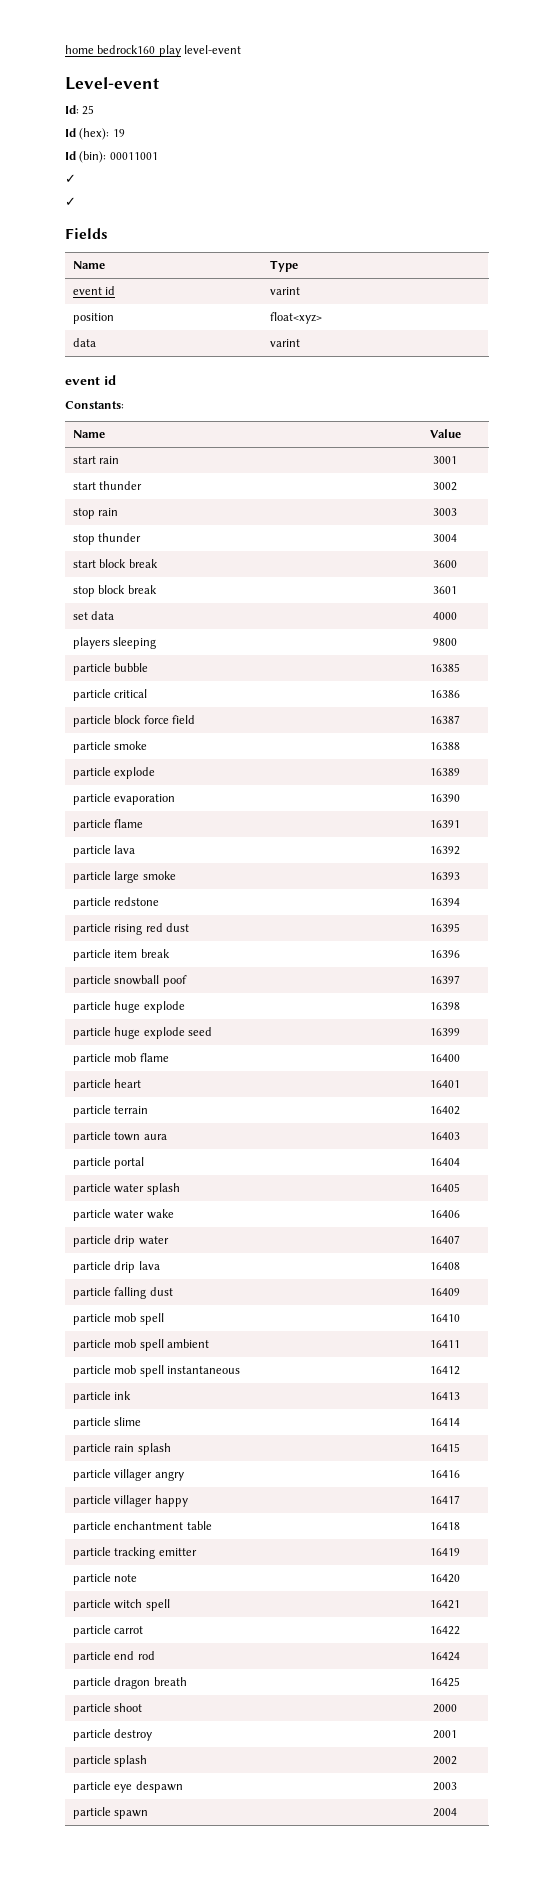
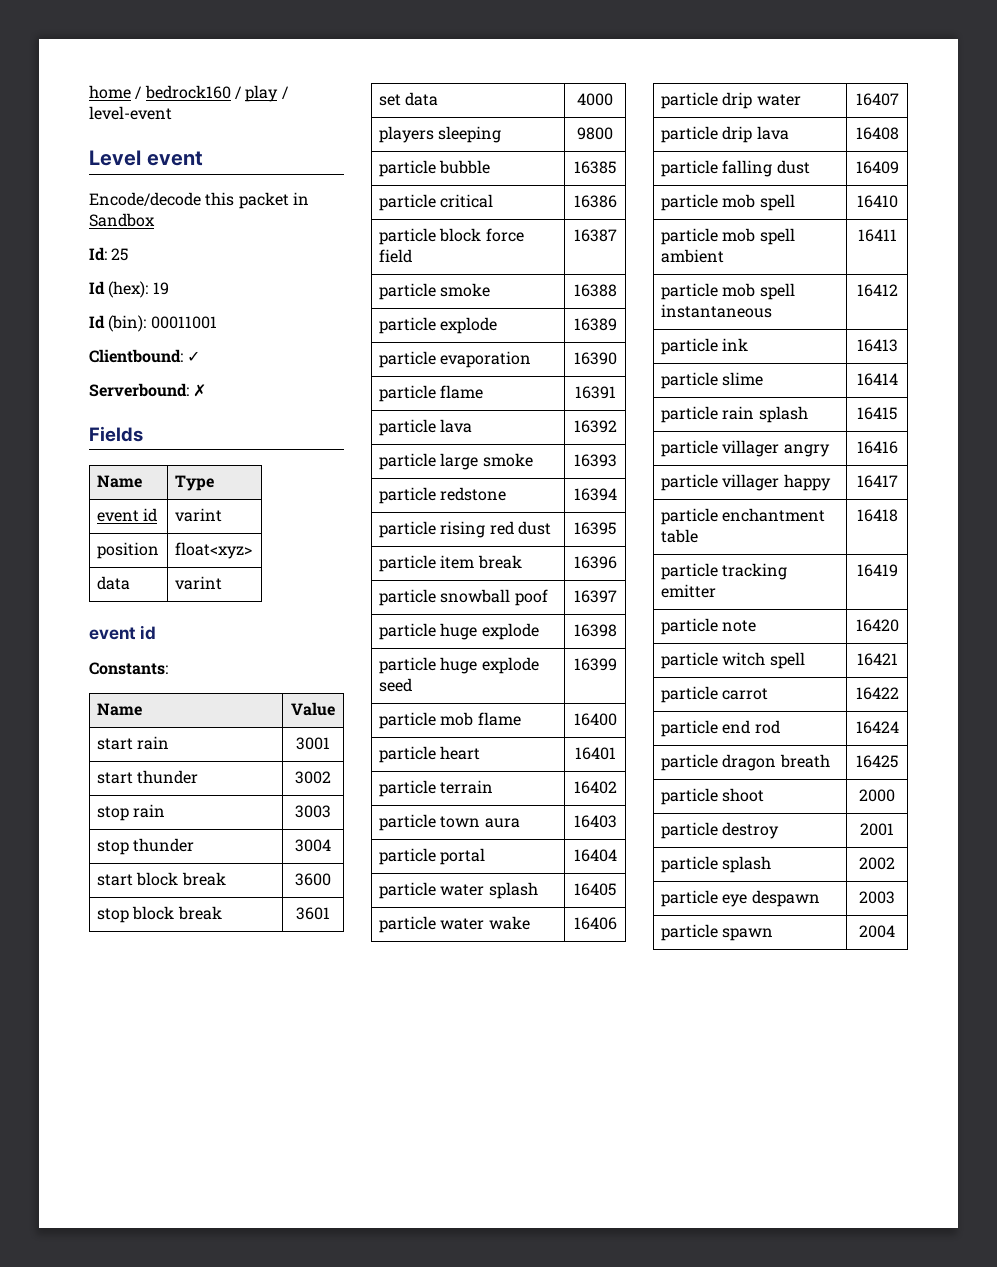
[97,45,242,57] [65,77,159,90] bedrock160 play level-event // Level-event -> [135,85,289,102] [89,106,172,120] [89,150,203,166] [89,192,309,209] [89,213,155,227] / bedrock160 / play / level-event // Level event // Encode/decode this packet in Sandbox
[65,174,76,183] [65,197,76,206] ✓ // ✓ -> [89,349,201,363] [89,383,207,397] Clientbound: ✓ // Serverbound: ✗

